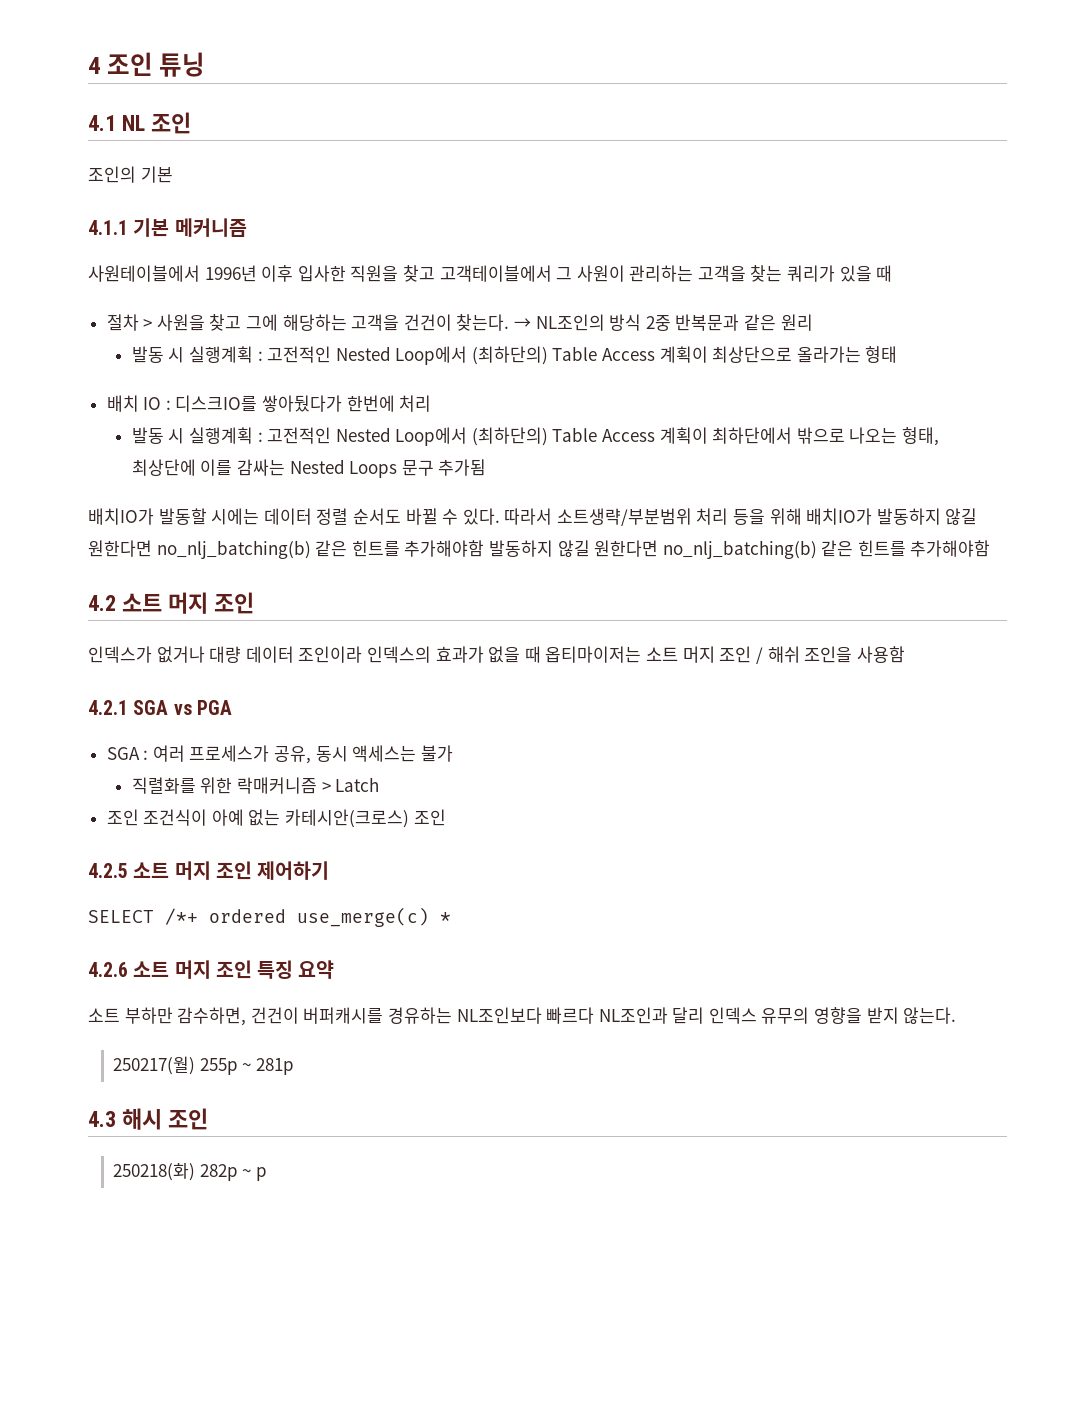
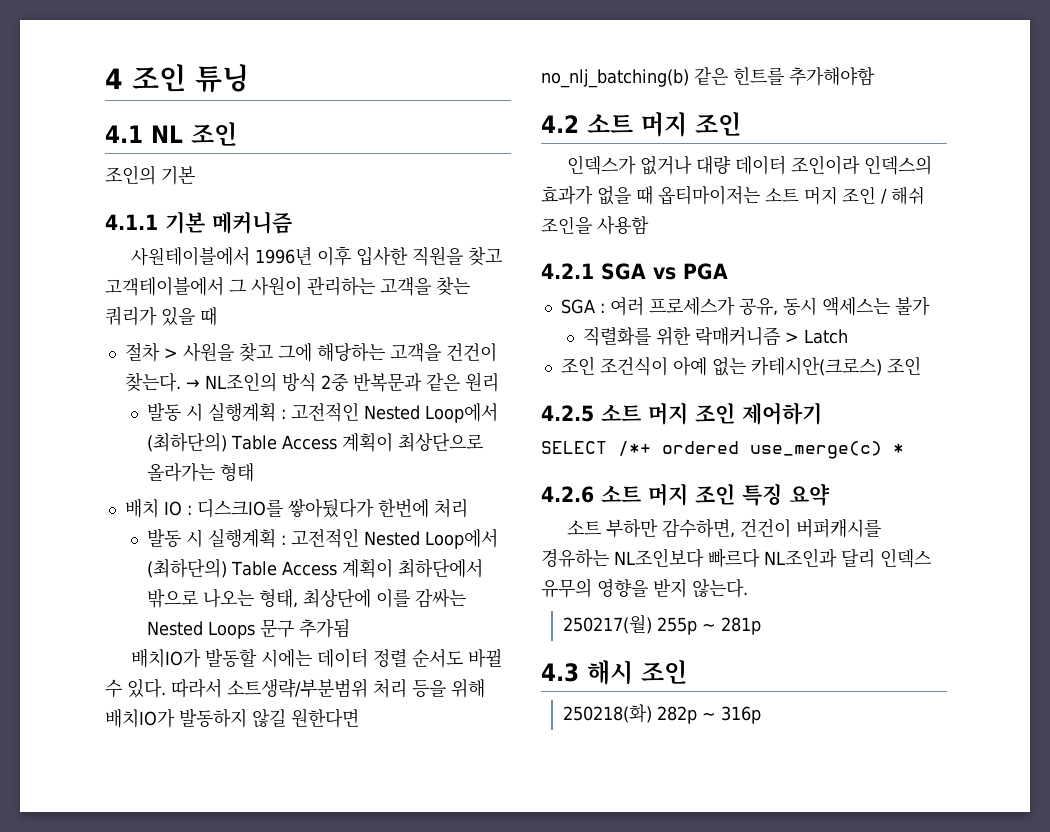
[488,540,991,559] 발동하지 않길 원한다면 no_nlj_batching(b) 같은 힌트를 추가해야함 -> (875, 76) none
[255,1167,267,1181] p -> [721,706,762,724] 316p

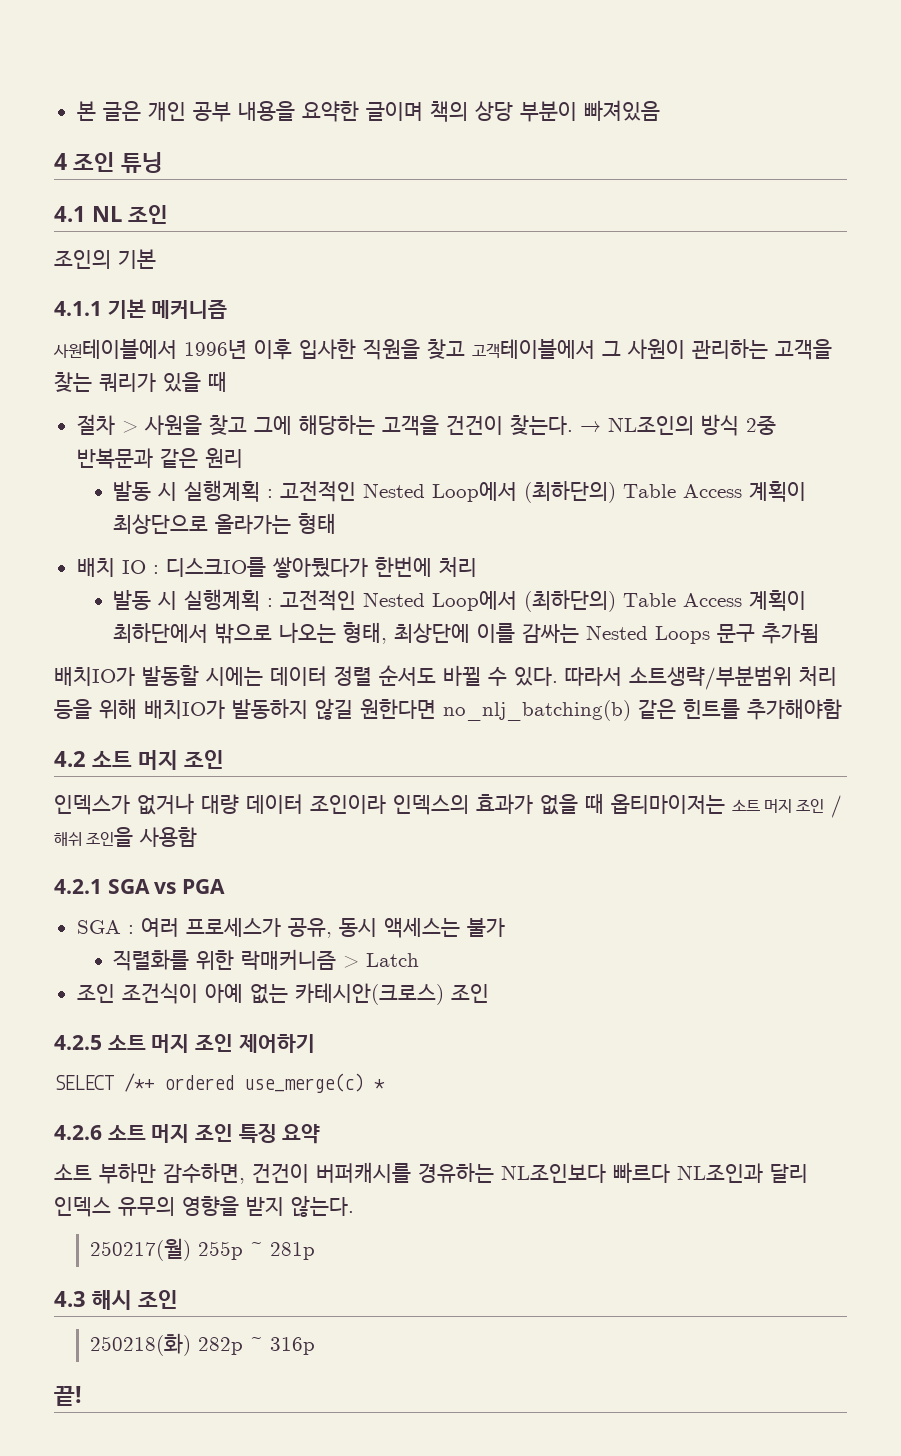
(105, 78) none -> [76,100,660,122] 본 글은 개인 공부 내용을 요약한 글이며 책의 상당 부분이 빠져있음 //
(762, 715) none -> [54,1386,82,1406] // 끝!

